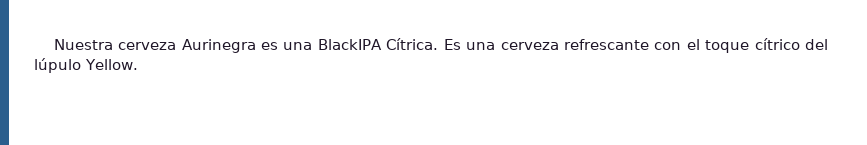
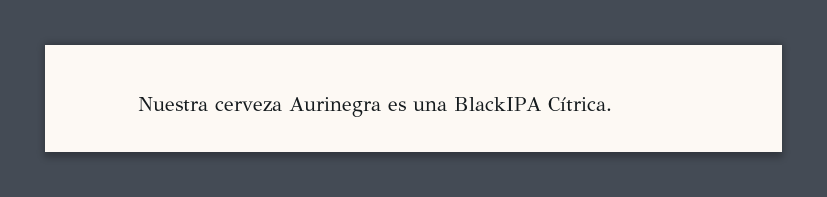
[443,38,828,53] [34,58,138,73] Es una cerveza refrescante con el toque cítrico del lúpulo Yellow. -> (612, 104) none

